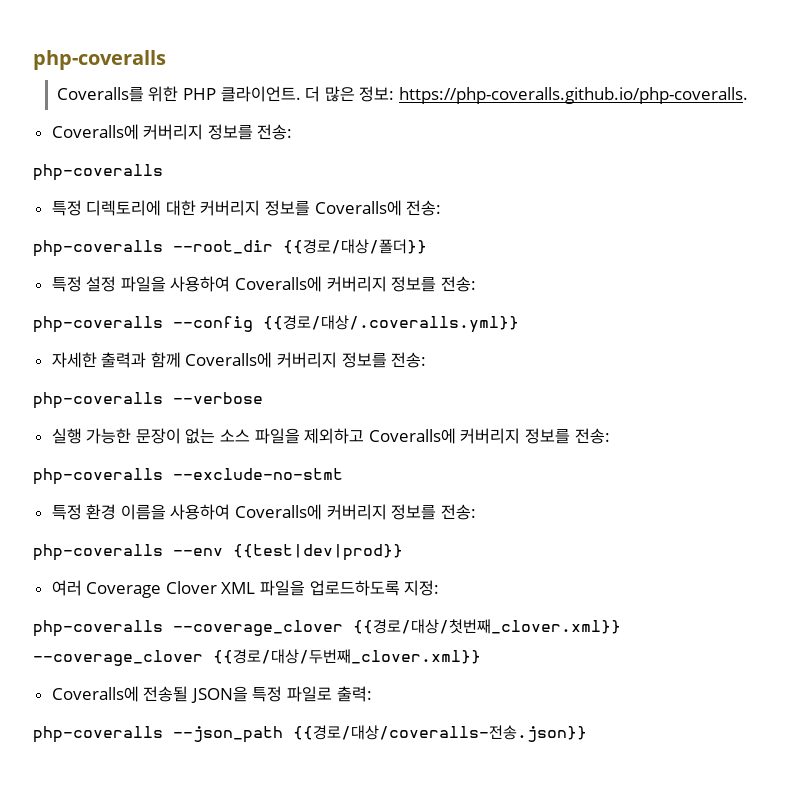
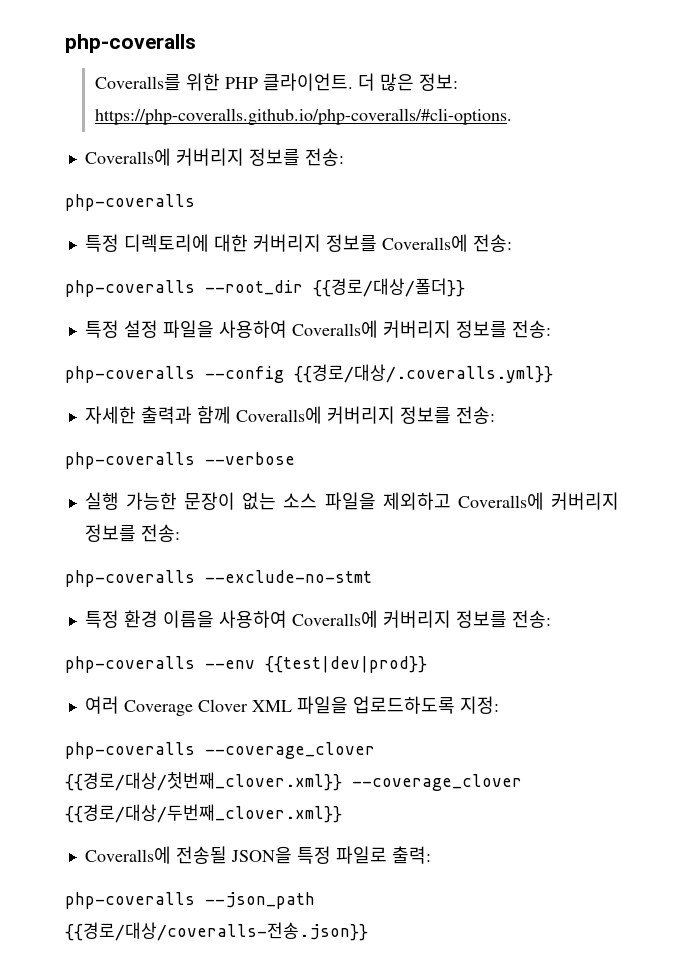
[399,87,749,104] https://php-coveralls.github.io/php-coveralls. -> [94,108,512,125] https://php-coveralls.github.io/php-coveralls/#cli-options.

